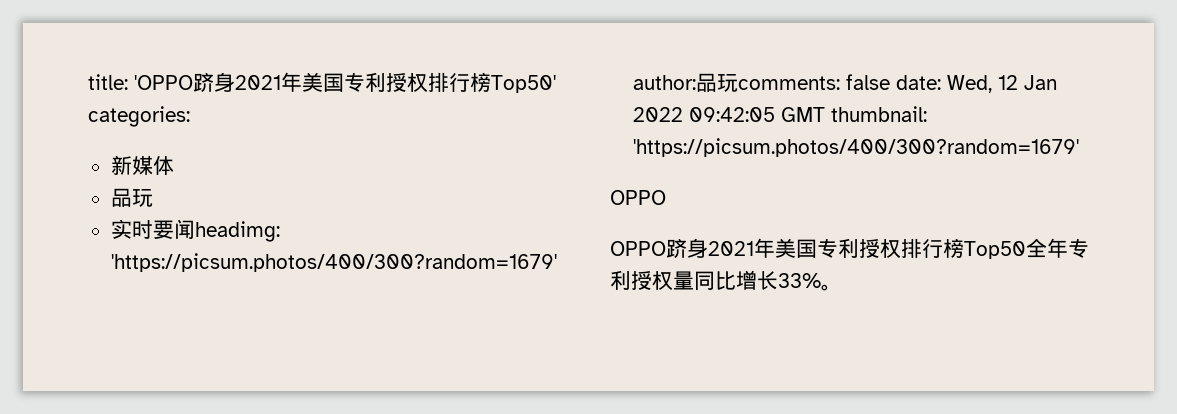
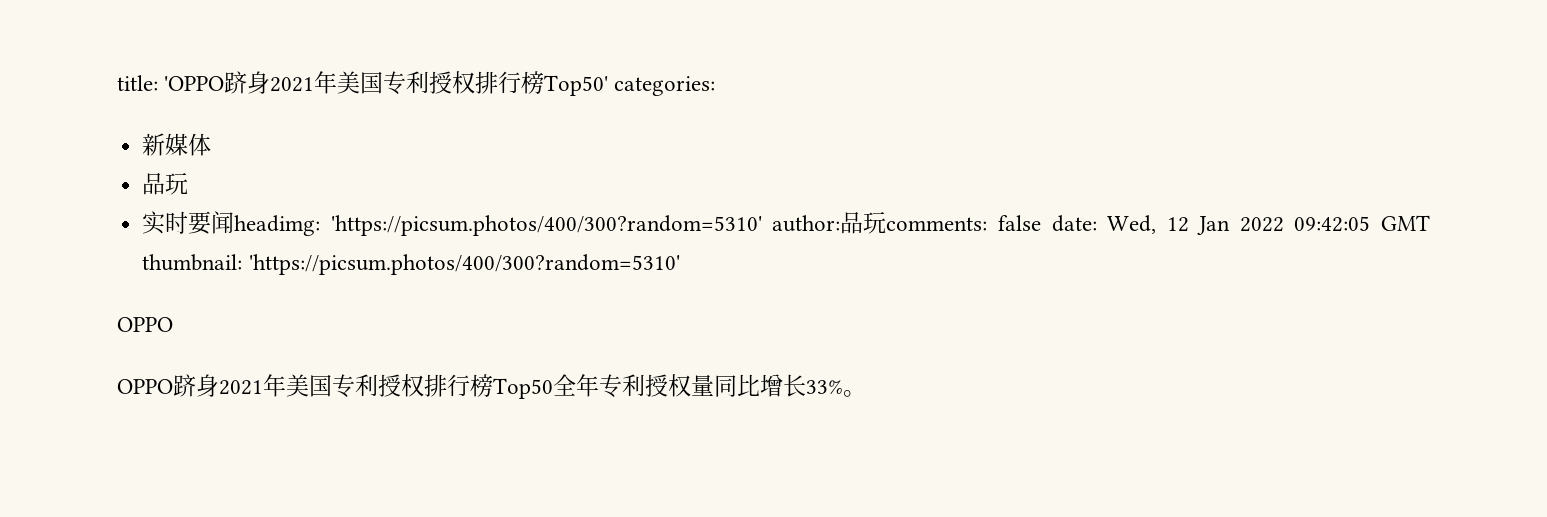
[110,253,557,272] 'https://picsum.photos/400/300?random=1679' -> [330,215,762,236] 'https://picsum.photos/400/300?random=5310'
[632,138,1079,157] 'https://picsum.photos/400/300?random=1679' -> [248,254,680,275] 'https://picsum.photos/400/300?random=5310'

